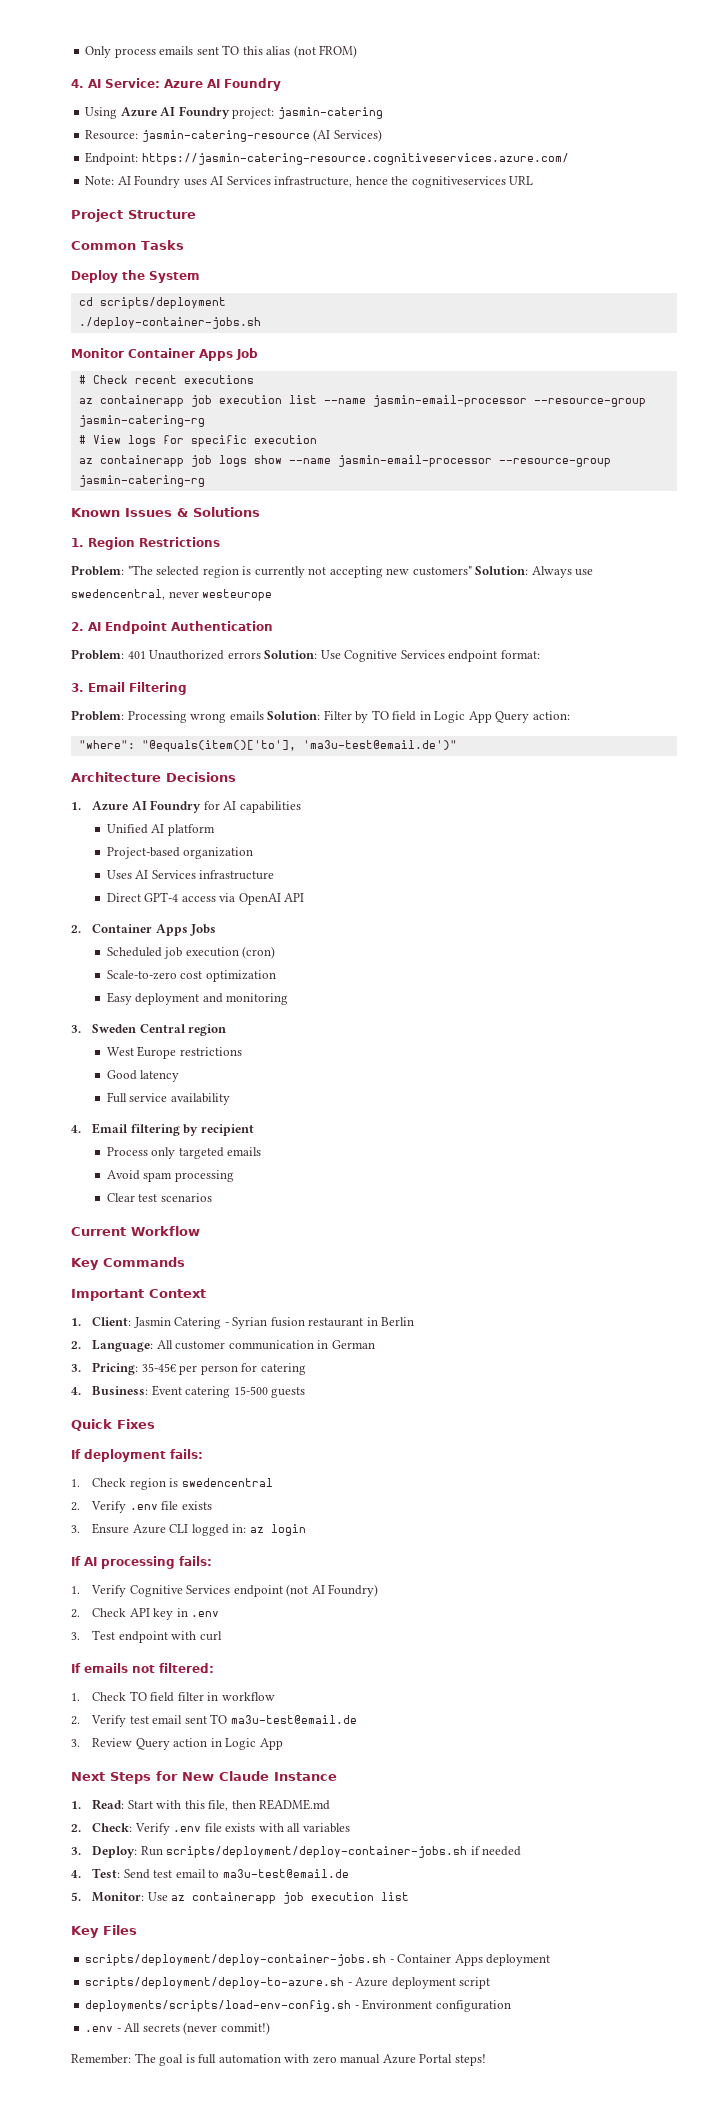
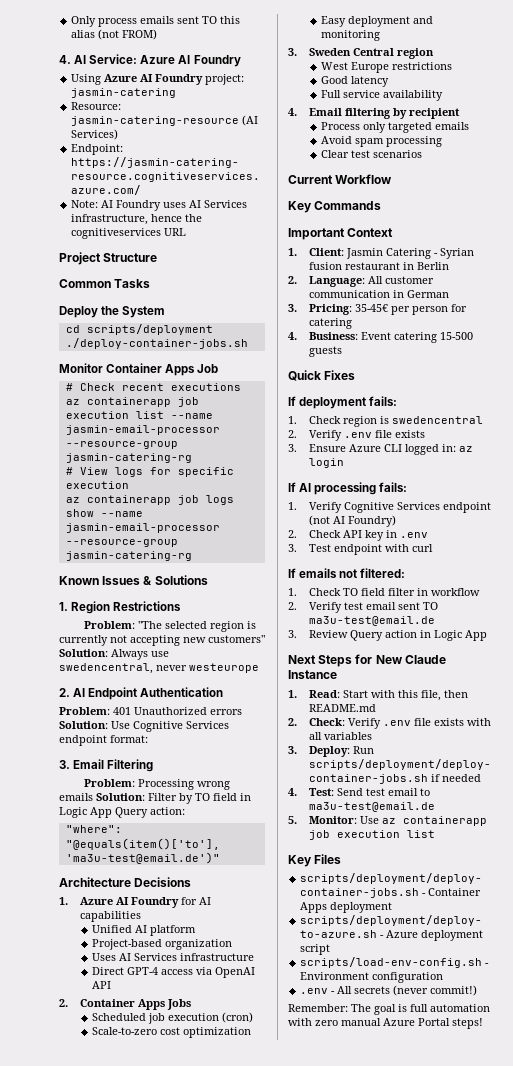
[85,2000,352,2012] deployments/scripts/load-env-config.sh -> [300,957,483,968] scripts/load-env-config.sh

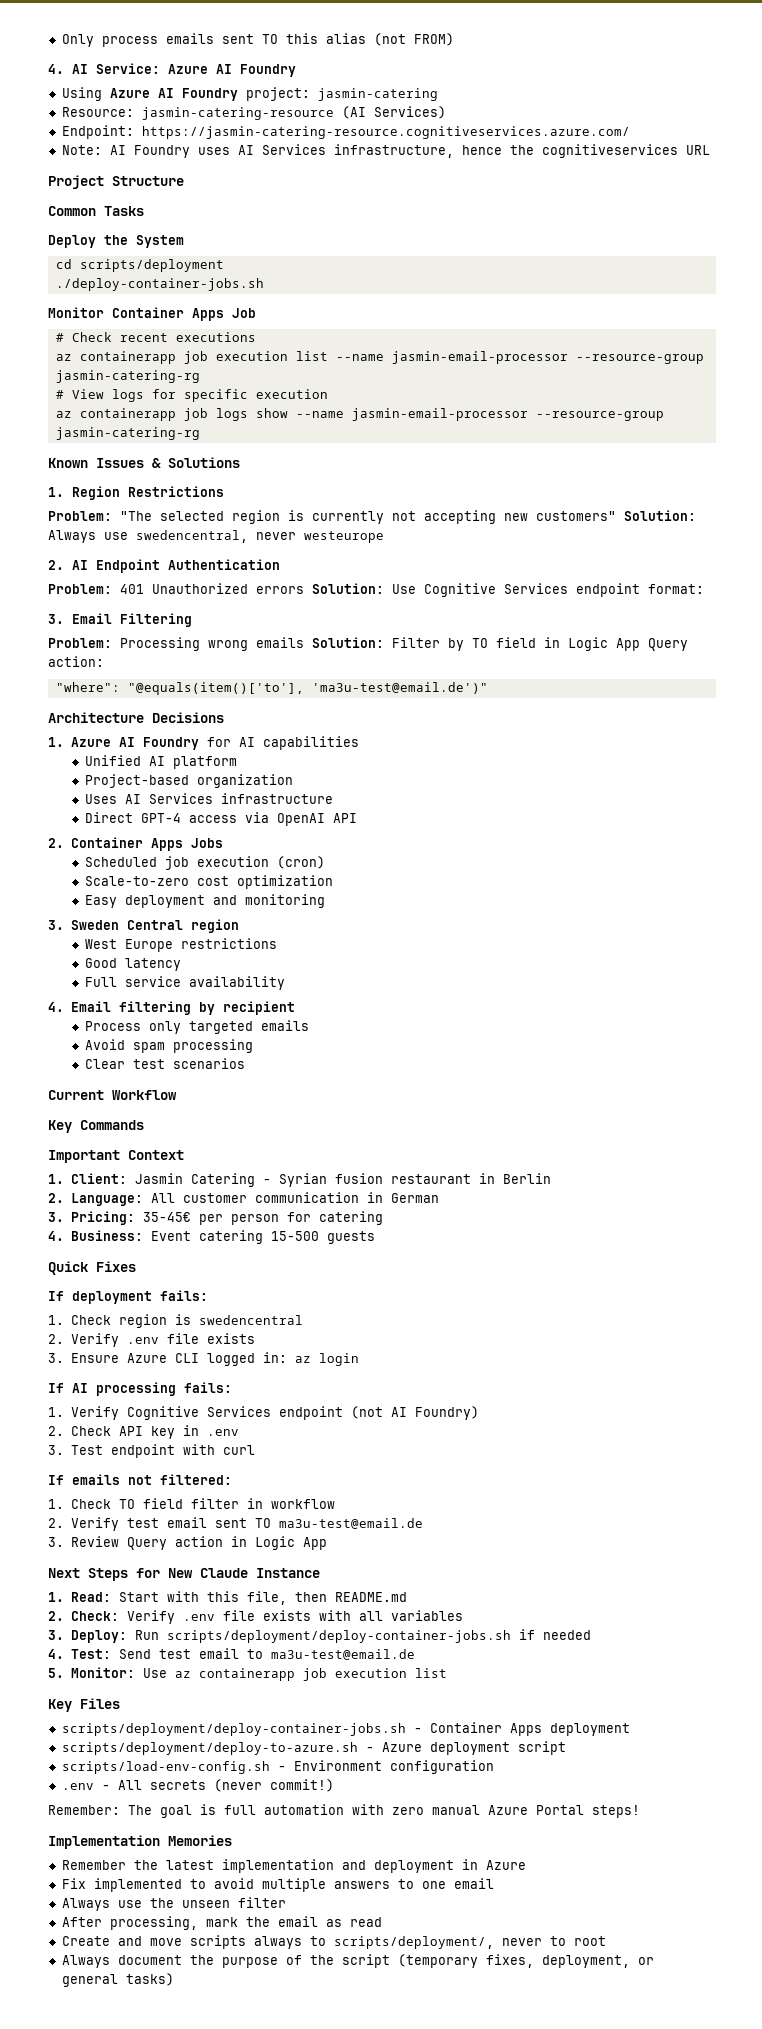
(483, 1023) none -> [48,1835,232,1849] [61,1859,526,1873] [61,1878,494,1892] [61,1897,286,1911] [61,1916,382,1930] [61,1935,606,1949] [61,1954,654,1968] [61,1973,174,1987] // Implementation Memories // Remember the latest implementation and deployment in Azure // Fix implemented to avoid multiple answers to one email // Always use the unseen filter // After processing, mark the email as read // Create and move scripts always to scripts/deployment/, never to root // Always document the purpose of the script (temporary fixes, deployment, or general tasks)

